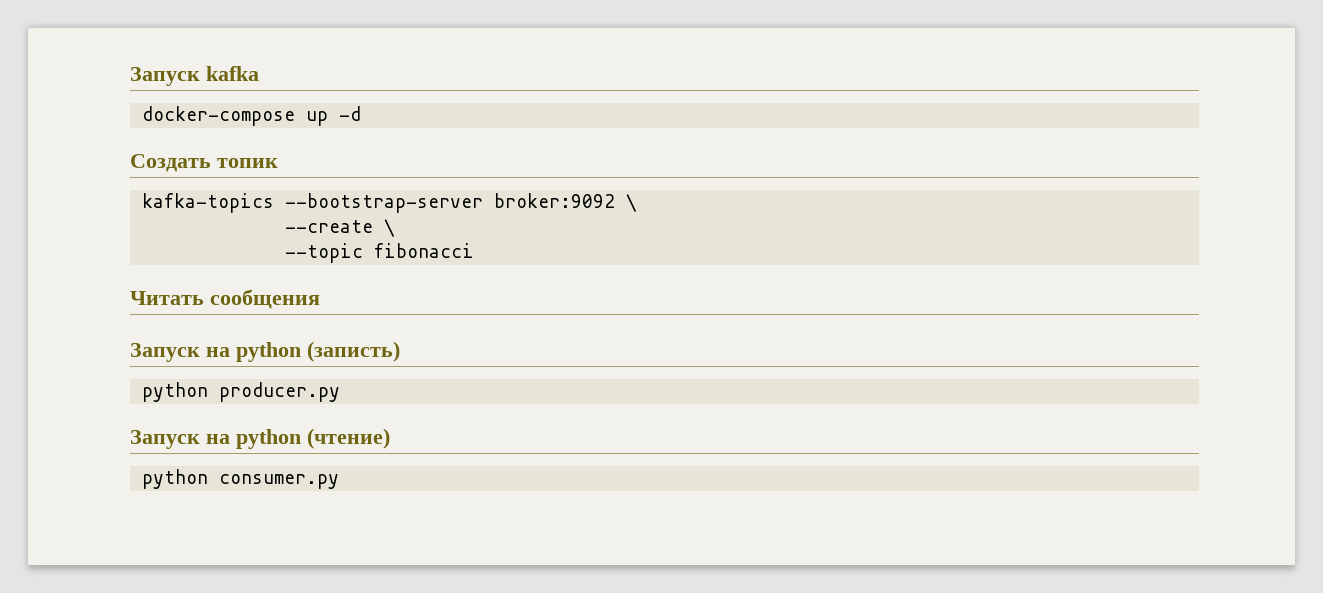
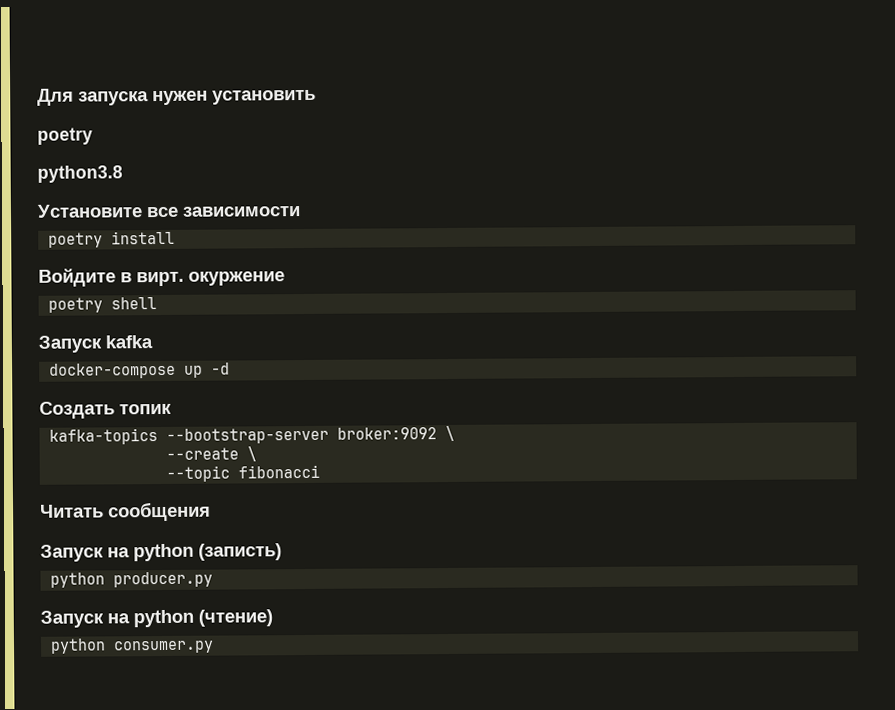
(130, 76) none -> [37,88,316,106] [37,127,93,145] [37,165,123,183] [37,204,301,218] [47,230,175,248] [38,268,285,287] [47,297,157,313] Для запуска нужен установить // poetry // python3.8 // Установите все зависимости // poetry install // Войдите в вирт. окуржение // poetry shell //

